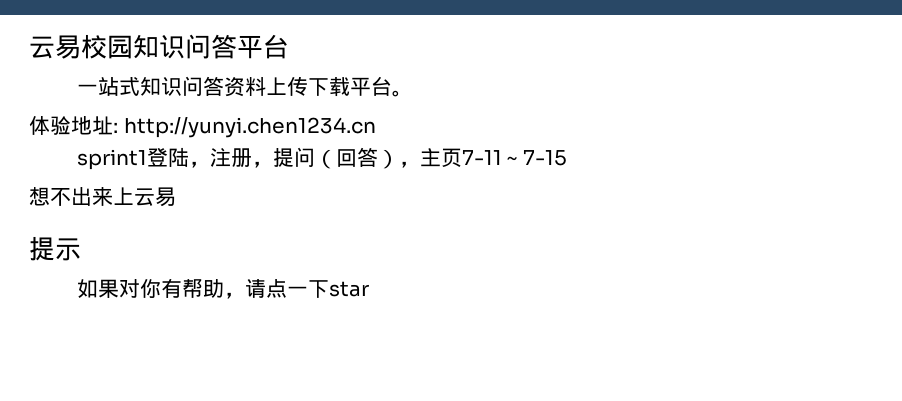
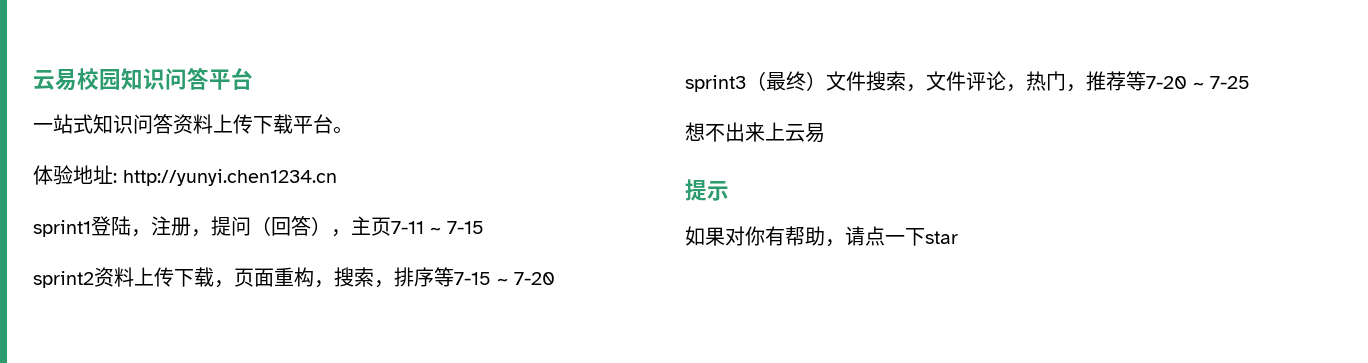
(567, 158) none -> [33,267,555,288] [685,71,1250,92] // sprint2资料上传下载，页面重构，搜索，排序等7-15 ~ 7-20 // sprint3（最终）文件搜索，文件评论，热门，推荐等7-20 ~ 7-25

